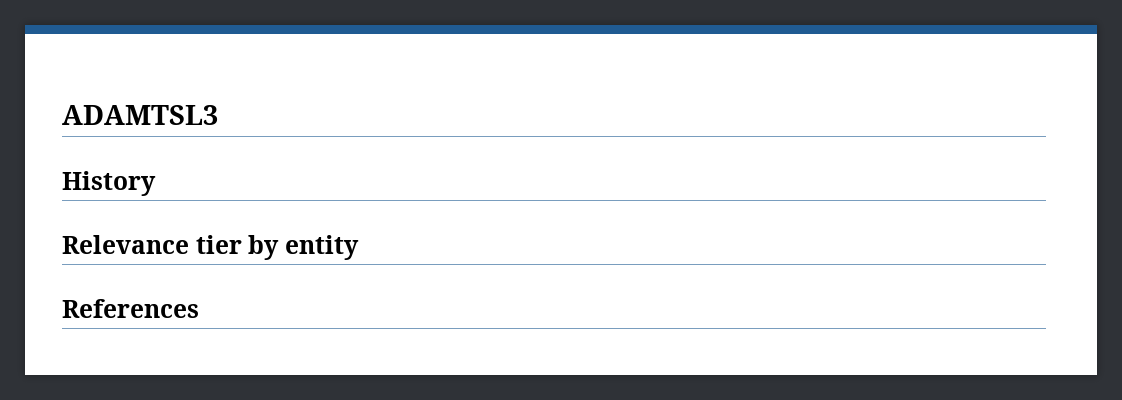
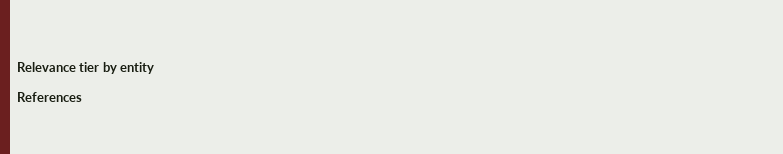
[62,105,218,125] [62,171,156,196] ADAMTSL3 // History // -> (17, 67) none

